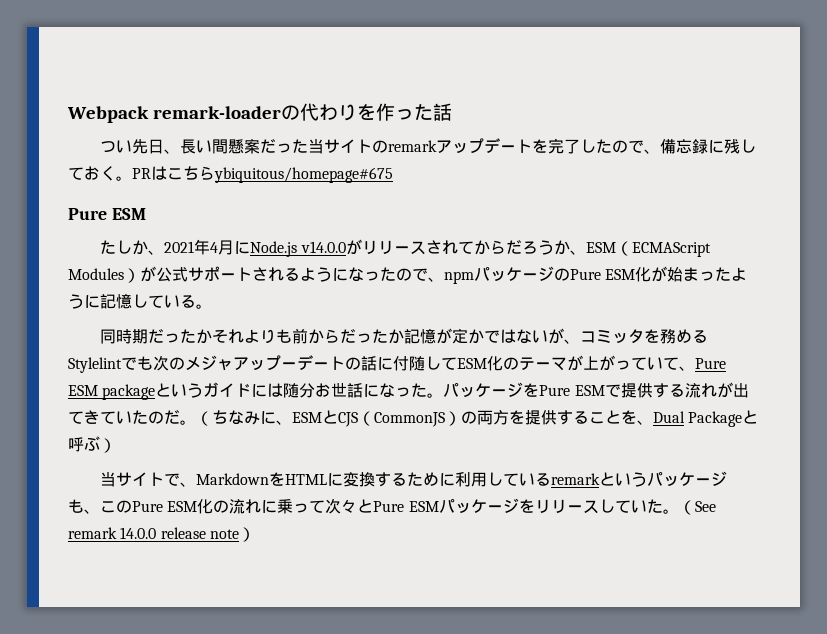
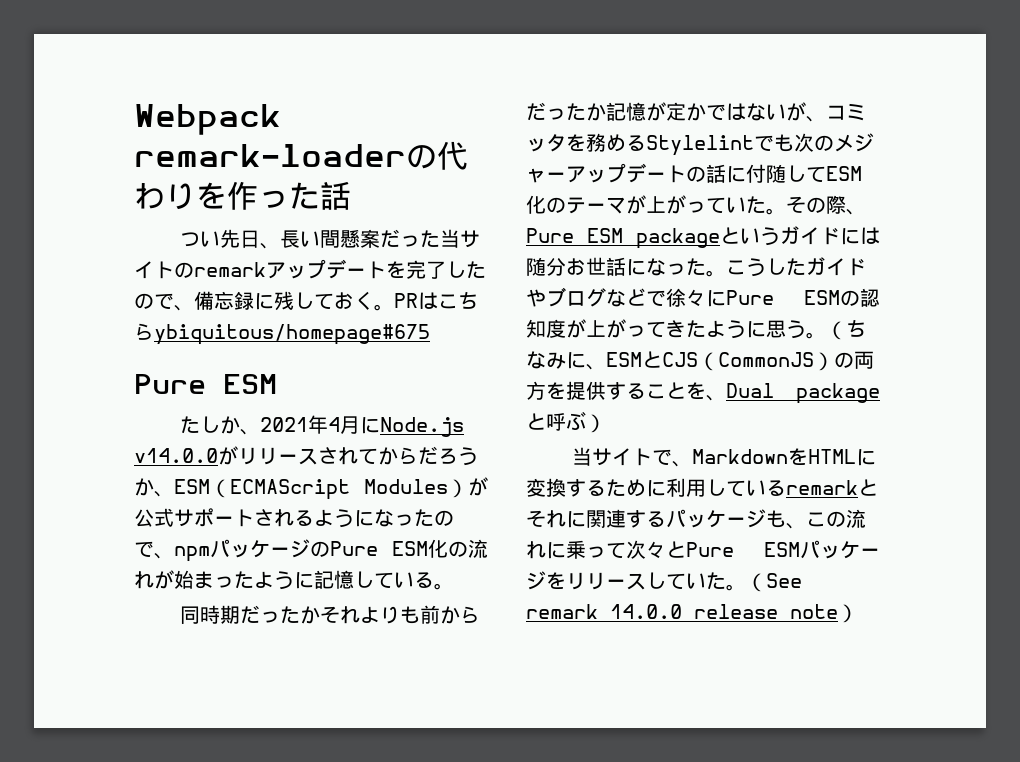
(652, 274) none -> [448,539,488,558] [134,571,154,589] の流れ
[233,355,297,371] アップー -> [546,163,626,183] ーアップ
[663,357,679,370] て -> [746,195,846,215] た。その際
[443,382,749,398] [68,410,180,424] パッケージをPure ESMで提供する流れが出てきていたのだ -> [726,257,866,277] [526,287,880,307] [526,319,806,339] こうしたガイドやブログなどで徐々にPure ESMの認知度が上がってきたように思う
[688,411,743,427] Package -> [796,383,880,404] package
[615,472,648,487] いう -> [526,509,666,528] それに関連する
[132,499,230,514] Pure ESM化の -> (846, 519) none

